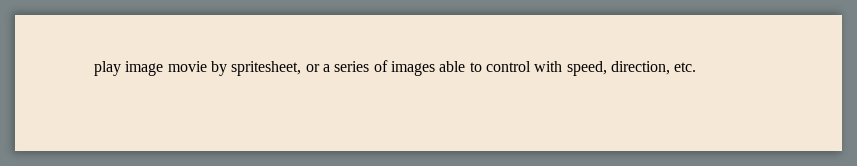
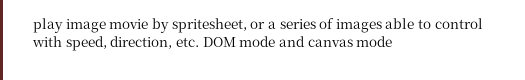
(697, 67) none -> [202,36,393,47] DOM mode and canvas mode

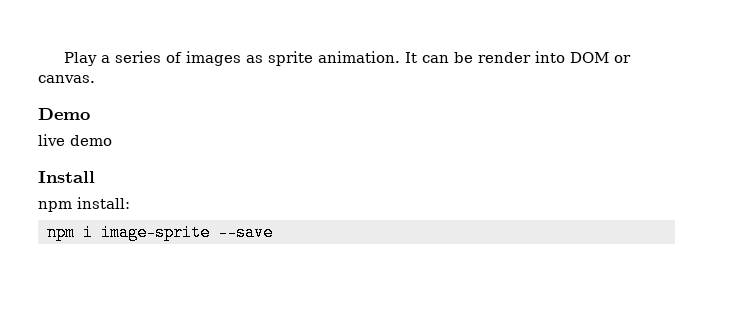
[33,18,483,33] [32,36,393,51] play image movie by spritesheet, or a series of images able to control with speed, direction, etc. DOM mode and canvas mode -> [63,51,631,66] [38,75,95,83] [38,108,90,120] [38,134,112,146] [38,171,95,183] [38,197,130,212] [46,224,273,241] Play a series of images as sprite animation. It can be render into DOM or canvas. // Demo // live demo // Install // npm install: // npm i image-sprite --save

